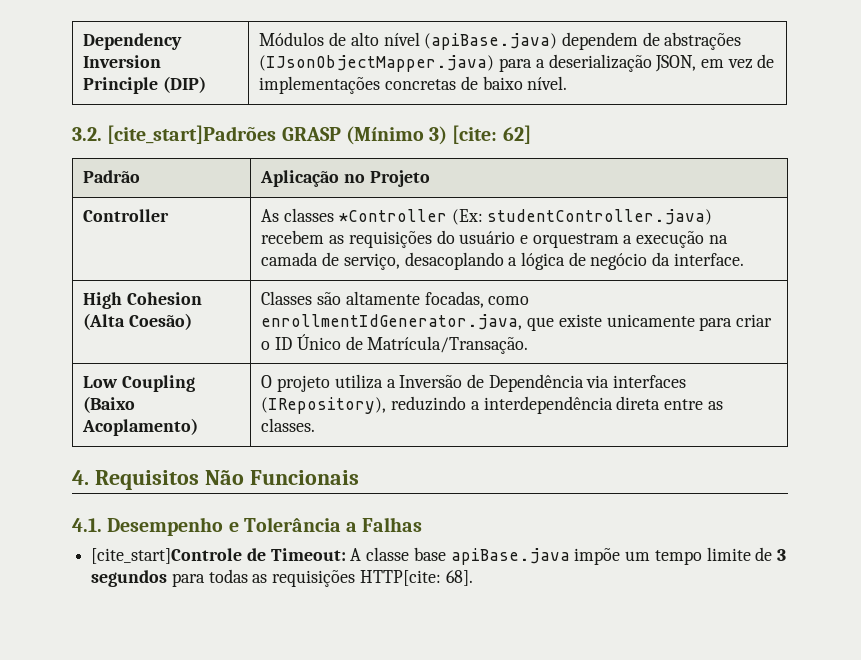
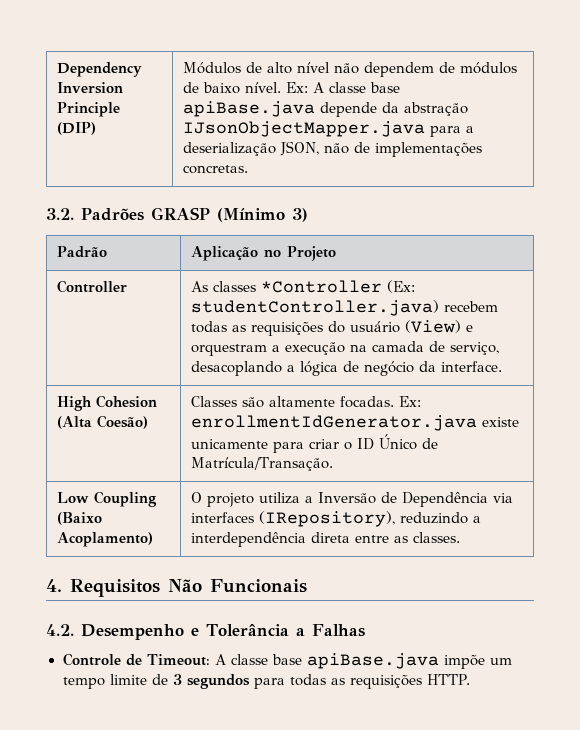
[424,33,558,50] (apiBase.java) -> [334,63,360,74] não
[664,32,742,50] [259,54,775,72] [259,76,568,94] abstrações (IJsonObjectMapper.java) para a deserialização JSON, em vez de implementações concretas de baixo nível. -> [460,62,518,74] [183,82,401,94] [183,101,469,117] [183,121,475,137] [183,141,483,157] [183,165,249,174] módulos de baixo nível. Ex: A classe base apiBase.java depende da abstração IJsonObjectMapper.java para a deserialização JSON, não de implementações concretas.
[107,125,277,144] [cite_start]Padrões -> [81,208,144,221] Padrões
[452,125,531,144] [cite: 62] -> (308, 215) none
(325, 237) none -> [191,321,228,333] todas
(516, 237) none -> [405,320,462,333] (View)
[424,291,530,308] [261,314,555,331] focadas, como enrollmentIdGenerator.java, que -> [340,396,422,408] [191,415,478,431] focadas. Ex: enrollmentIdGenerator.java
[72,518,102,532] 4.1. -> [46,624,74,636] 4.2.
[91,548,243,564] [cite_start]Controle -> [62,653,121,666] Controle
[359,570,473,586] HTTP[cite: 68]. -> [426,674,471,685] HTTP.

